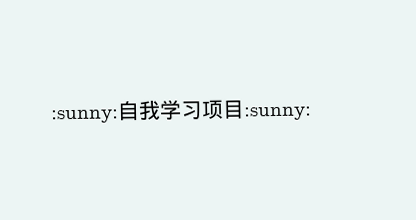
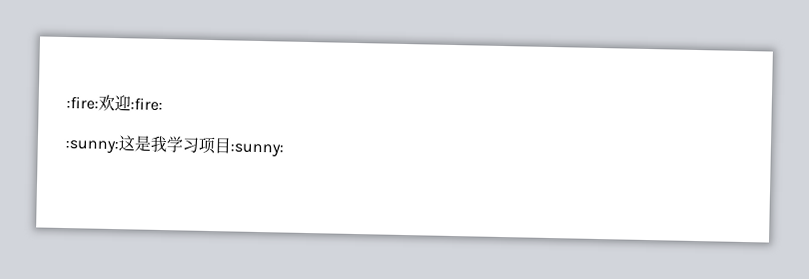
[50,100,140,124] :sunny:自 -> [66,94,163,112] [65,135,152,154] :fire:欢迎:fire: // :sunny:这是

